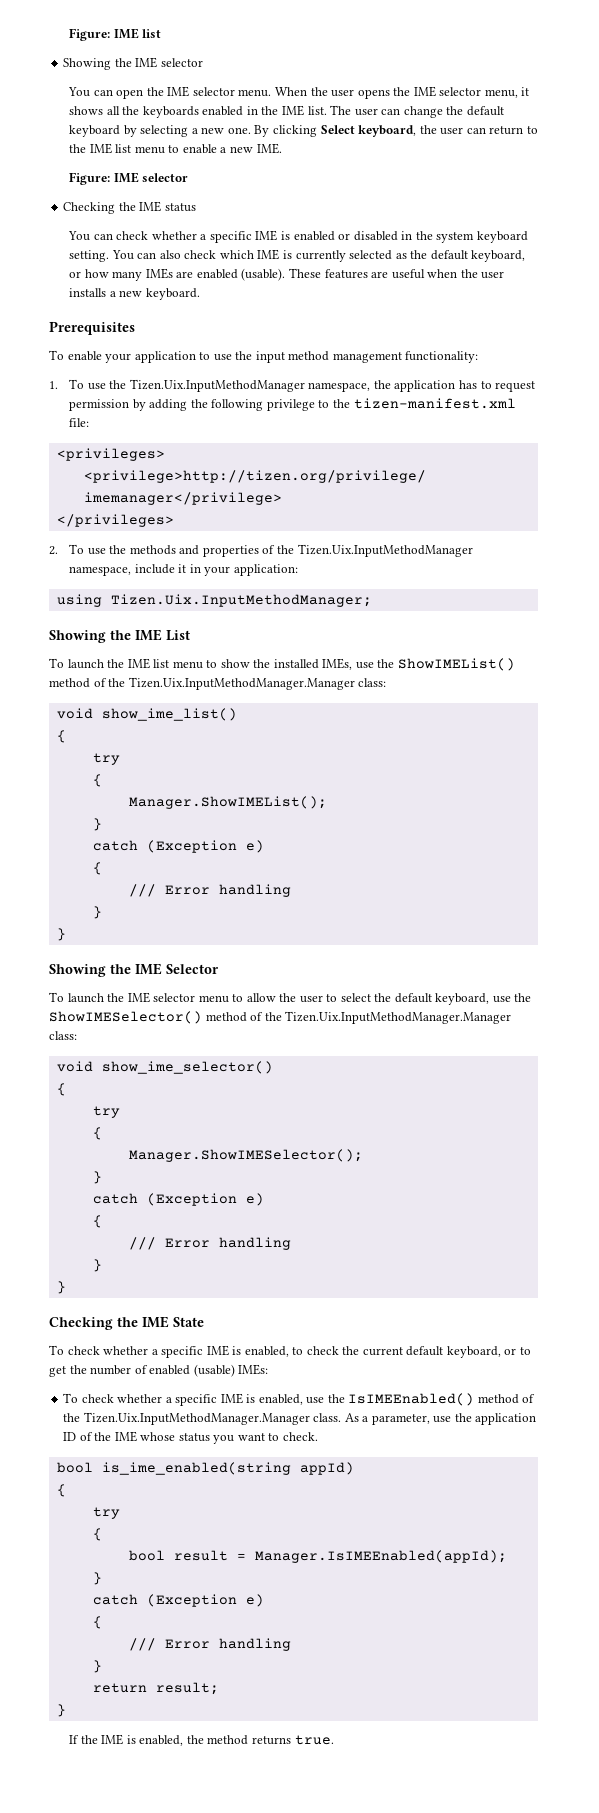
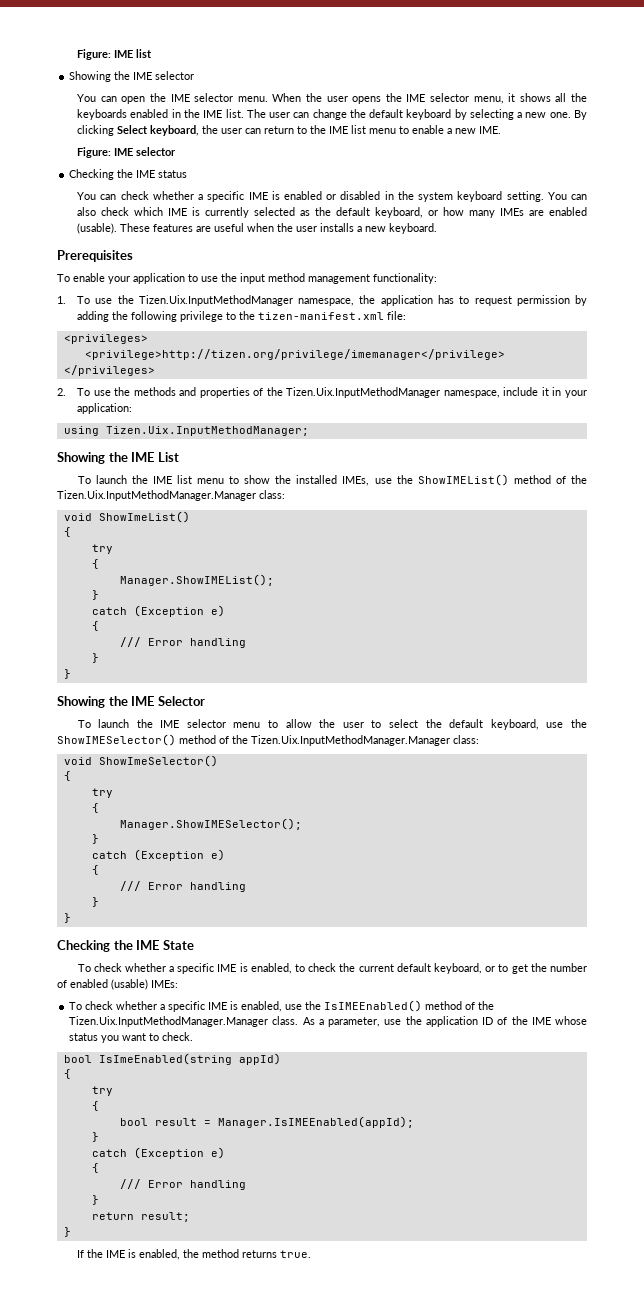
[101,708,237,721] show_ime_list() -> [98,511,190,523] ShowImeList()
[101,1061,273,1074] show_ime_selector() -> [98,755,218,767] ShowImeSelector()
[101,1462,291,1475] is_ime_enabled(string -> [98,1053,232,1065] IsImeEnabled(string

